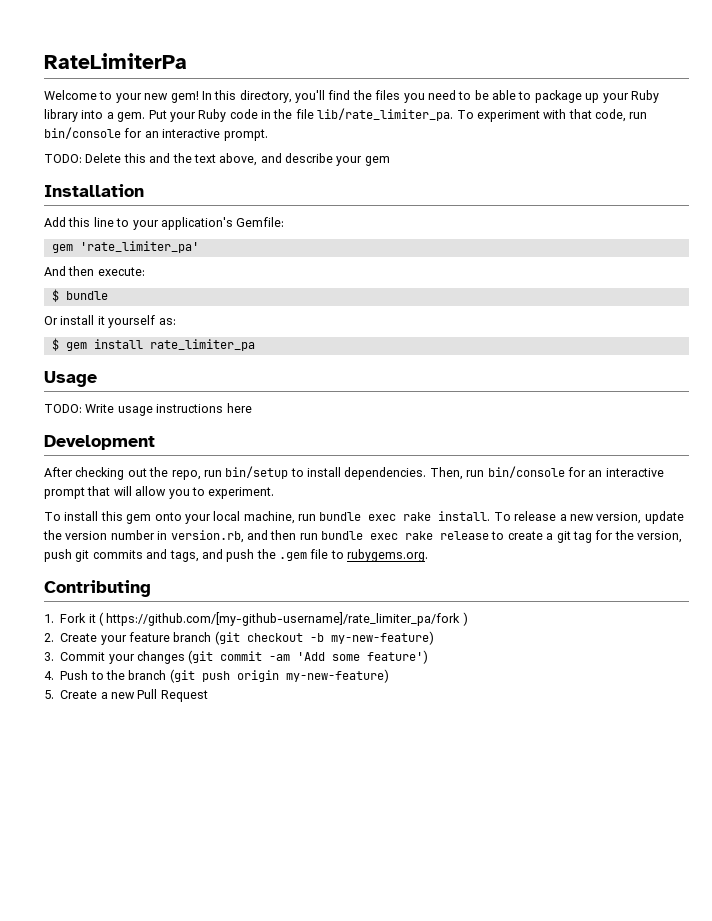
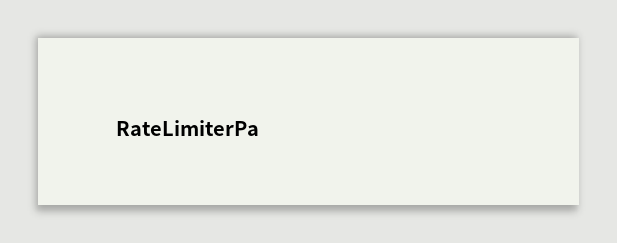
[44,90,659,103] [44,108,648,122] [44,127,268,141] [44,153,390,166] [44,184,144,197] [44,217,285,230] [51,241,199,253] [44,266,145,276] [51,289,108,302] [44,315,176,328] [51,338,255,351] [44,371,97,387] [44,403,252,416] [44,435,155,450] [44,466,664,480] [44,486,275,499] [44,511,684,524] [43,530,682,543] [44,549,429,562] [44,580,151,597] [44,612,468,626] [44,631,434,645] [44,650,429,664] [44,669,389,683] [44,689,208,702] // Welcome to your new gem! In this directory, you'll find the files you need to be able to package up your Ruby library into a gem. Put your Ruby code in the file lib/rate_limiter_pa. To experiment with that code, run bin/console for an interactive prompt. // TODO: Delete this and the text above, and describe your gem // Installation // Add this line to your application's Gemfile: // gem 'rate_limiter_pa' // And then execute: // $ bundle // Or install it yourself as: // $ gem install rate_limiter_pa // Usage // TODO: Write usage instructions here // Development // After checking out the repo, run bin/setup to install dependencies. Then, run bin/console for an interactive prompt that will allow you to experiment. // To install this gem onto your local machine, run bundle exec rake install. To release a new version, update the version number in version.rb, and then run bundle exec rake release to create a git tag for the version, push git commits and tags, and push the .gem file to rubygems.org. // Contributing // 1. Fork it ( https://github.com/[my-github-username]/rate_limiter_pa/fork ) // 2. Create your feature branch (git checkout -b my-new-feature) // 3. Commit your changes (git commit -am 'Add some feature') // 4. Push to the branch (git push origin my-new-feature) // 5. Create a new Pull Request -> (259, 128) none

